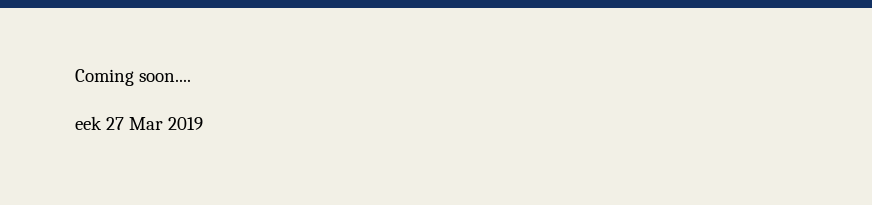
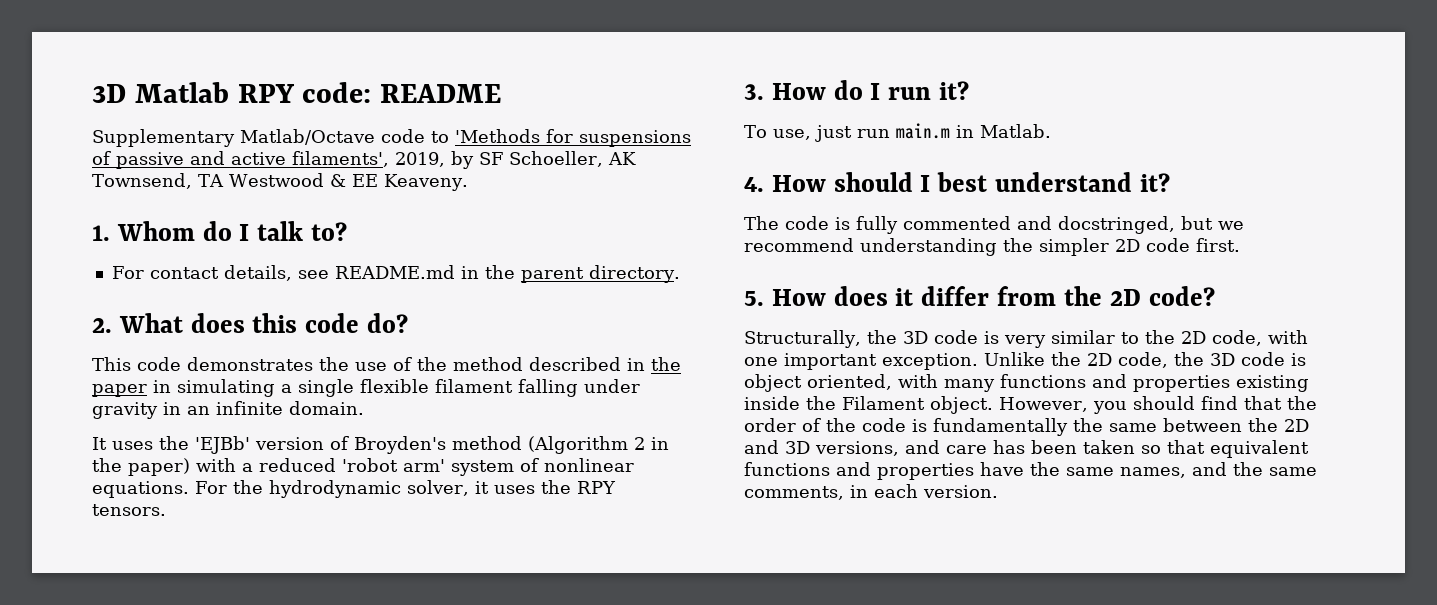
[75,69,192,86] [75,116,204,130] Coming soon.... // eek 27 Mar 2019 -> [92,82,502,103] [92,129,691,147] [92,151,636,169] [92,173,468,191] [92,221,348,241] [111,265,680,283] [92,313,409,333] [92,357,681,371] [92,379,640,397] [92,401,364,419] [92,436,669,454] [92,458,634,476] [92,480,616,498] [92,504,166,516] [744,80,970,100] [744,123,1051,142] [744,172,1170,192] [744,216,1244,234] [744,238,1240,256] [744,286,1215,306] [744,330,1308,348] [744,352,1306,370] [744,374,1309,392] [744,396,1317,414] [744,418,1309,436] [744,440,1309,458] [744,462,1317,480] [744,484,998,500] 3D Matlab RPY code: README // Supplementary Matlab/Octave code to 'Methods for suspensions of passive and active filaments', 2019, by SF Schoeller, AK Townsend, TA Westwood & EE Keaveny. // 1. Whom do I talk to? // For contact details, see README.md in the parent directory. // 2. What does this code do? // This code demonstrates the use of the method described in the paper in simulating a single flexible filament falling under gravity in an infinite domain. // It uses the 'EJBb' version of Broyden's method (Algorithm 2 in the paper) with a reduced 'robot arm' system of nonlinear equations. For the hydrodynamic solver, it uses the RPY tensors. // 3. How do I run it? // To use, just run main.m in Matlab. // 4. How should I best understand it? // The code is fully commented and docstringed, but we recommend understanding the simpler 2D code first. // 5. How does it differ from the 2D code? // Structurally, the 3D code is very similar to the 2D code, with one important exception. Unlike the 2D code, the 3D code is object oriented, with many functions and properties existing inside the Filament object. However, you should find that the order of the code is fundamentally the same between the 2D and 3D versions, and care has been taken so that equivalent functions and properties have the same names, and the same comments, in each version.

